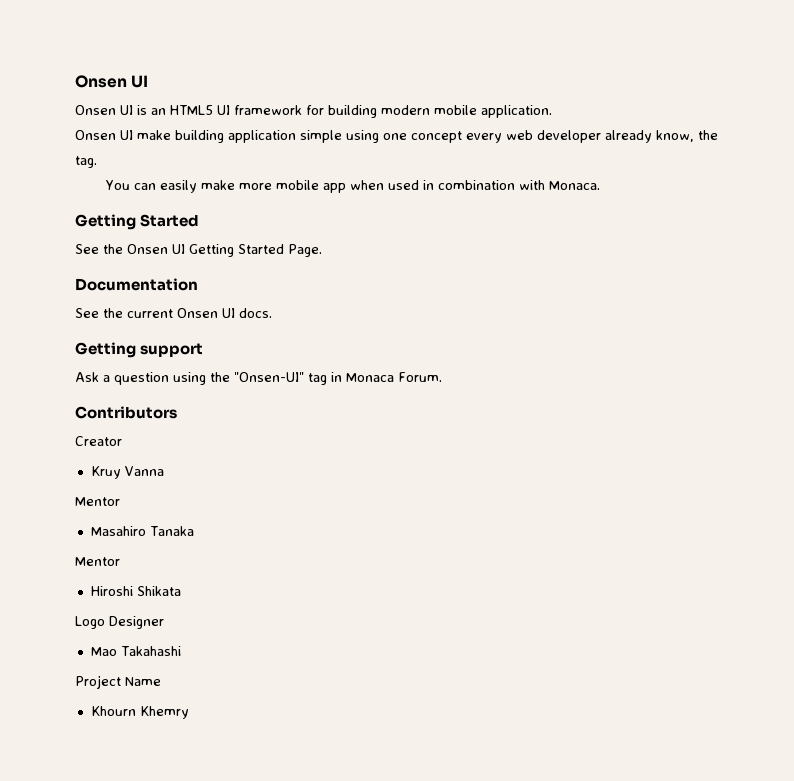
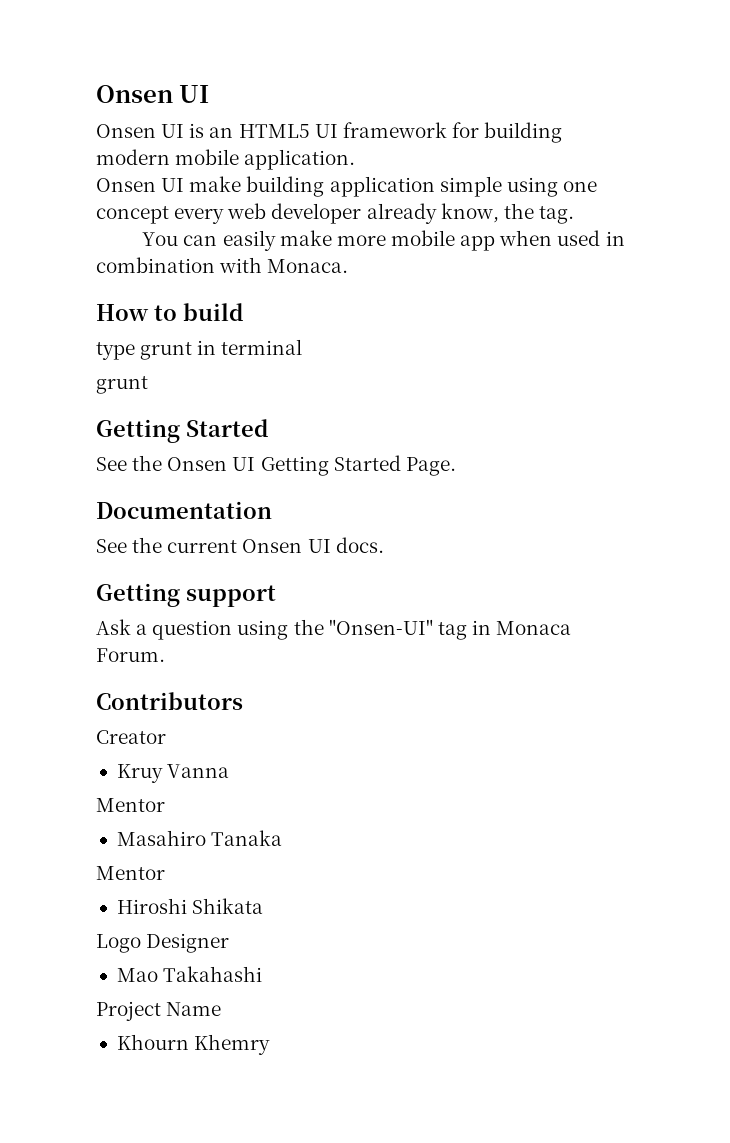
(600, 185) none -> [96,303,243,321] [96,339,303,360] [96,376,148,394] // How to build // type grunt in terminal // grunt

